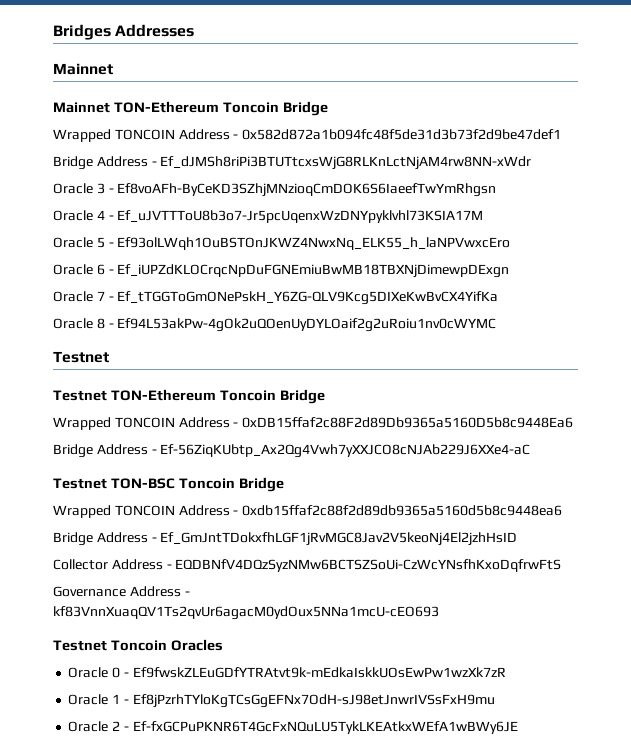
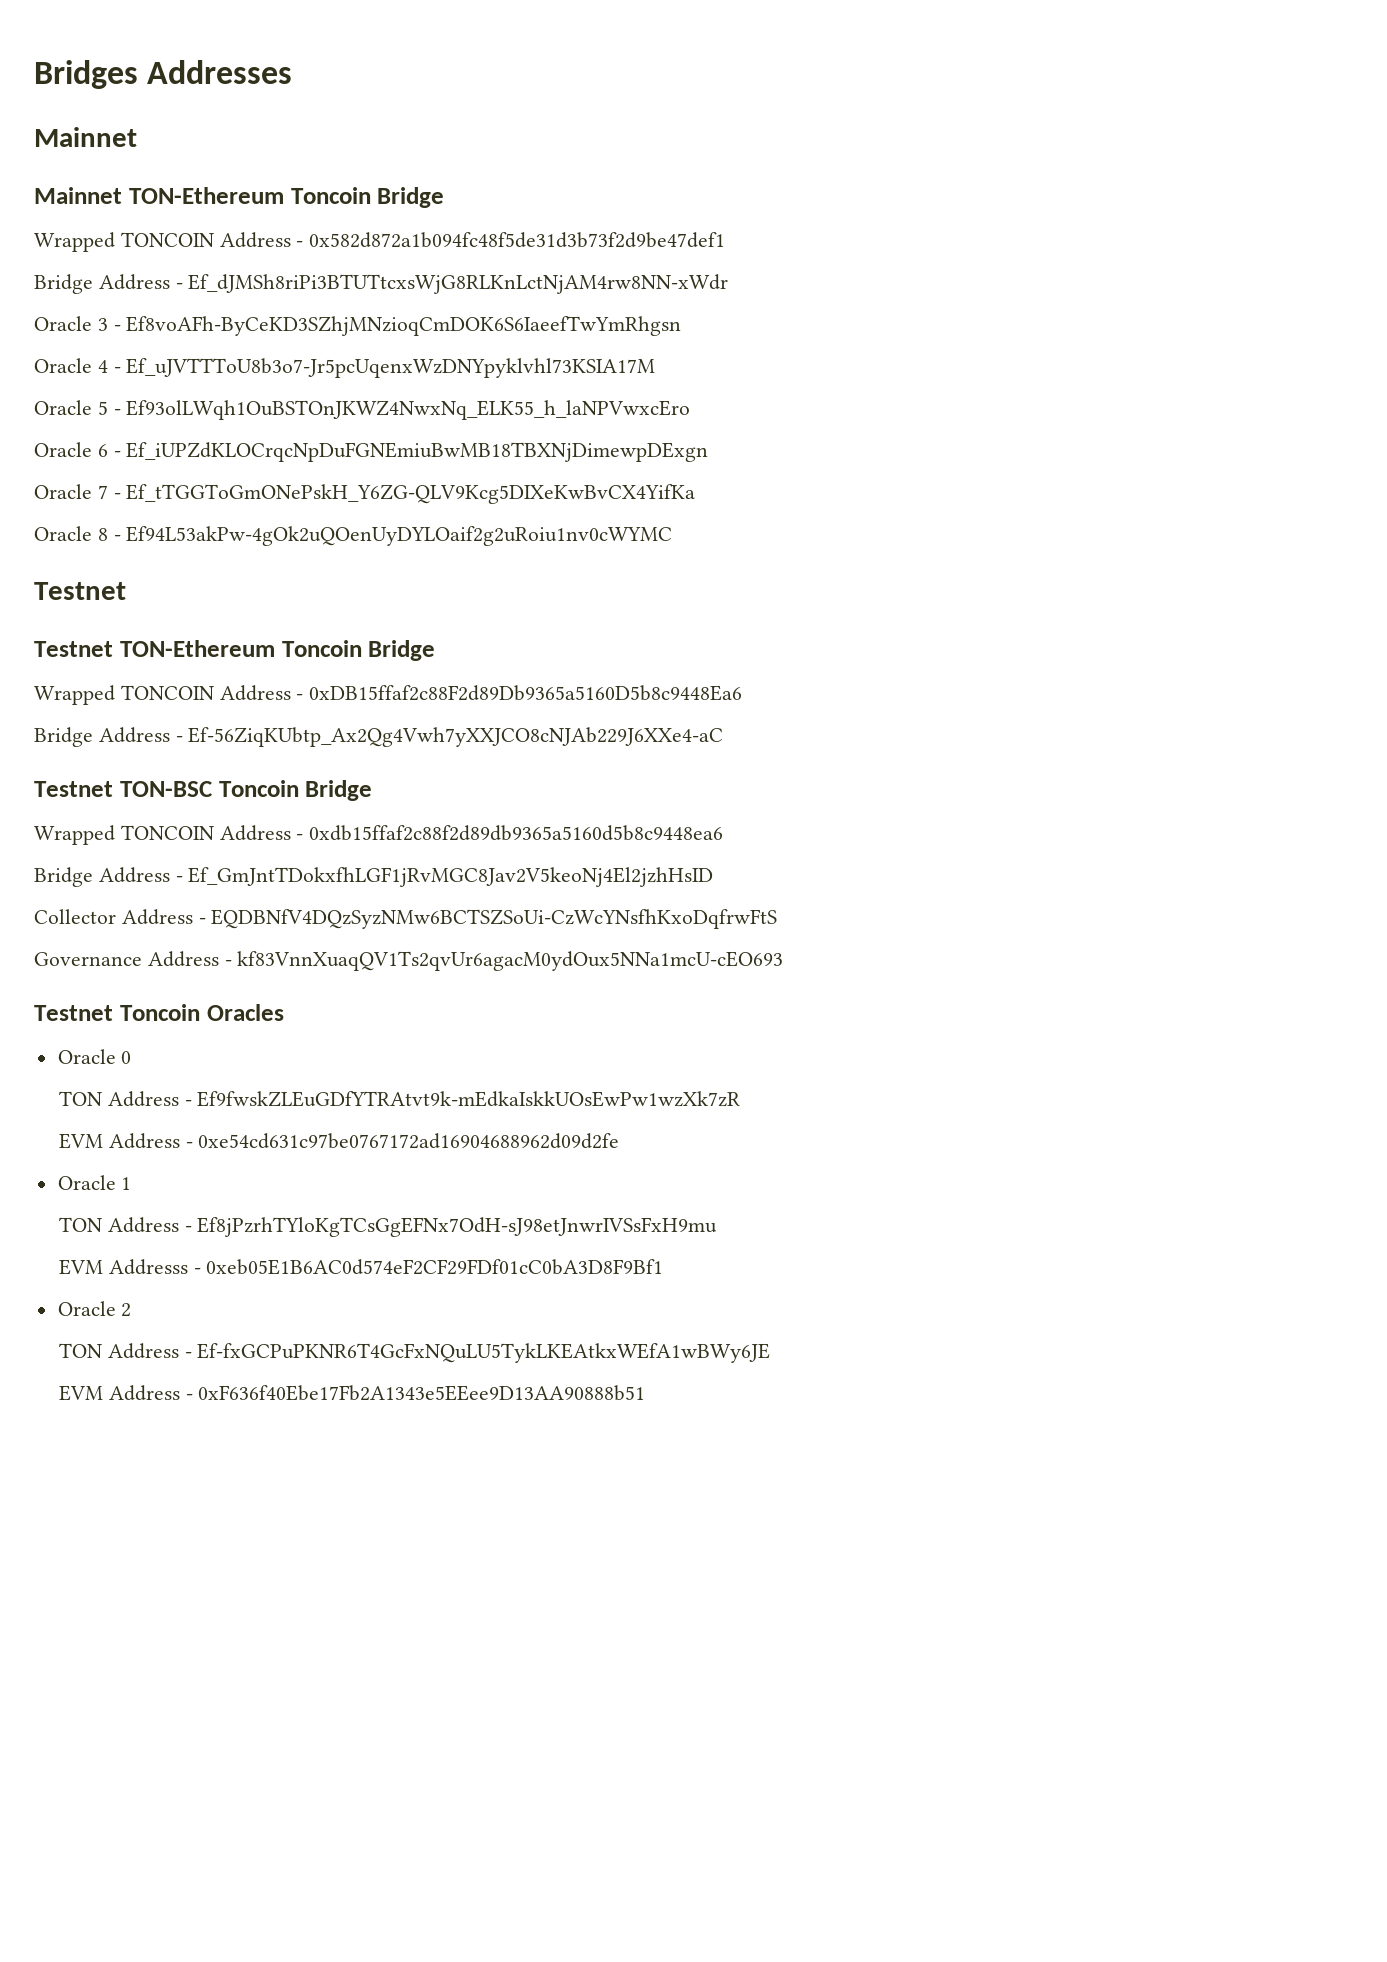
(121, 672) none -> [58,1091,179,1107] // TON Address
(506, 672) none -> [58,1133,620,1149] // EVM Address - 0xe54cd631c97be0767172ad16904688962d09d2fe
(121, 699) none -> [58,1217,179,1233] // TON Address
(495, 701) none -> [58,1259,664,1275] // EVM Addresss - 0xeb05E1B6AC0d574eF2CF29FDf01cC0bA3D8F9Bf1
(121, 726) none -> [58,1343,179,1359] // TON Address
(518, 727) none -> [58,1385,646,1401] // EVM Address - 0xF636f40Ebe17Fb2A1343e5EEee9D13AA90888b51

